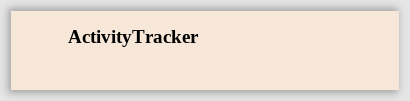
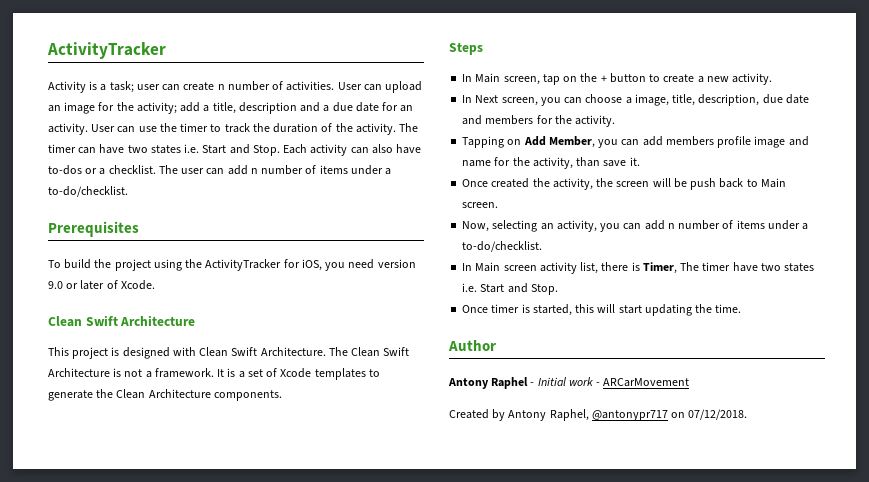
[68,30,199,47] ActivityTracker -> [47,42,166,59] [48,81,423,93] [48,102,414,114] [48,123,419,135] [48,144,422,156] [48,165,392,175] [48,186,128,197] [48,221,139,237] [48,259,416,271] [48,280,155,290] [48,315,196,327] [48,347,410,359] [48,368,380,380] [48,389,282,401] [449,42,483,55] [462,73,773,85] [462,94,809,106] [462,115,616,127] [462,136,809,148] [462,157,640,169] [462,178,786,190] [462,202,499,208] [462,220,809,232] [462,241,543,252] [462,262,815,274] [462,283,558,295] [462,304,742,316] [448,340,496,351] [448,377,690,389] [449,409,748,421] ActivityTracker // Activity is a task; user can create n number of activities. User can upload an image for the activity; add a title, description and a due date for an activity. User can use the timer to track the duration of the activity. The timer can have two states i.e. Start and Stop. Each activity can also have to-dos or a checklist. The user can add n number of items under a to-do/checklist. // Prerequisites // To build the project using the ActivityTracker for iOS, you need version 9.0 or later of Xcode. // Clean Swift Architecture // This project is designed with Clean Swift Architecture. The Clean Swift Architecture is not a framework. It is a set of Xcode templates to generate the Clean Architecture components. // Steps // In Main screen, tap on the + button to create a new activity. // In Next screen, you can choose a image, title, description, due date and members for the activity. // Tapping on Add Member, you can add members profile image and name for the activity, than save it. // Once created the activity, the screen will be push back to Main screen. // Now, selecting an activity, you can add n number of items under a to-do/checklist. // In Main screen activity list, there is Timer, The timer have two states i.e. Start and Stop. // Once timer is started, this will start updating the time. // Author // Antony Raphel - Initial work - ARCarMovement // Created by Antony Raphel, @antonypr717 on 07/12/2018.

